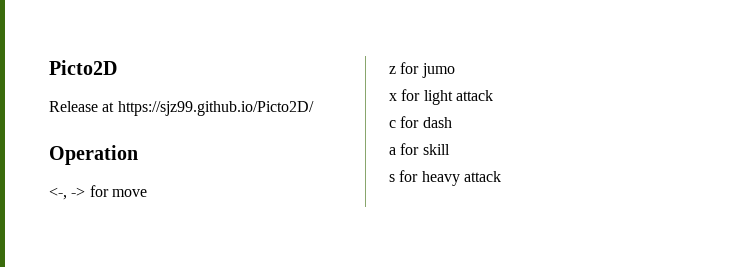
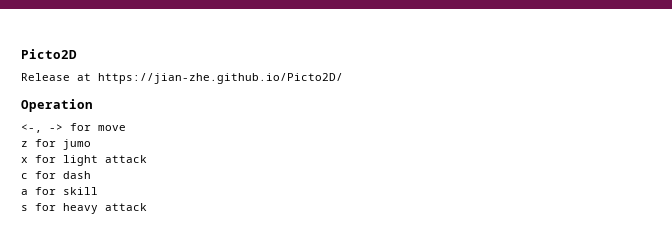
[117,101,314,116] https://sjz99.github.io/Picto2D/ -> [98,73,343,84] https://jian-zhe.github.io/Picto2D/

